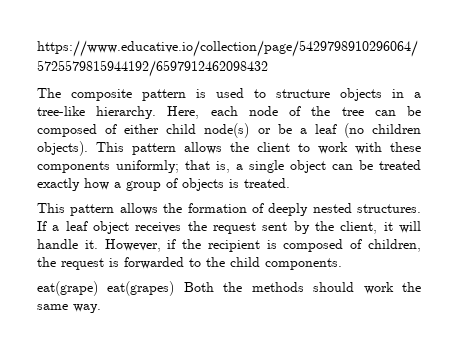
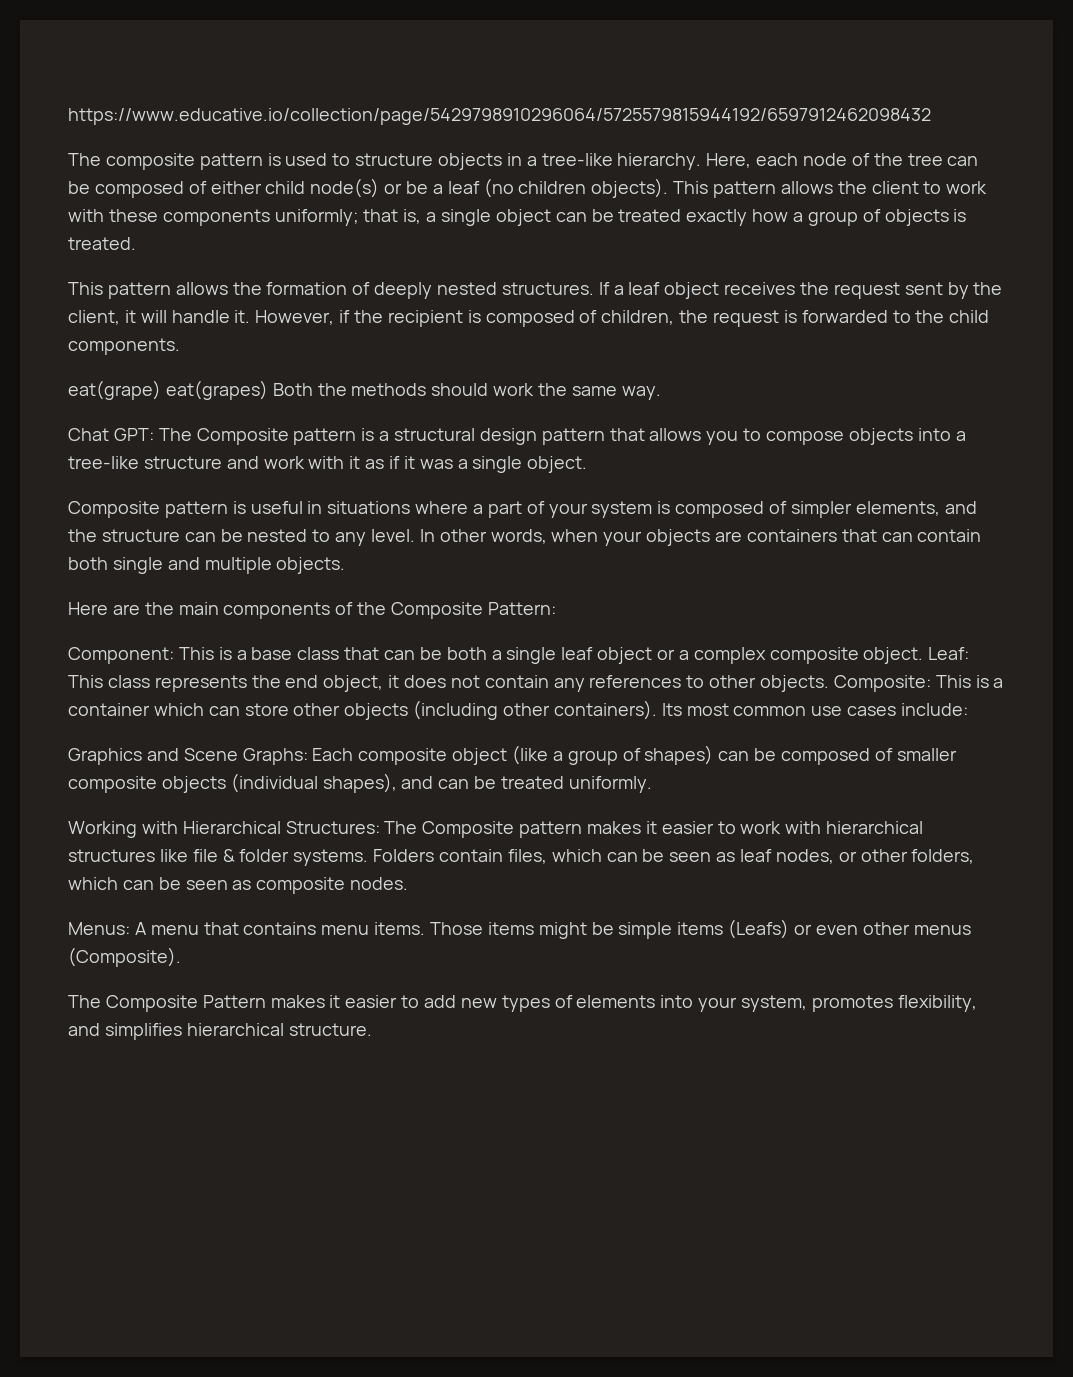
(101, 308) none -> [68,428,966,445] [68,456,588,473] [68,501,977,518] [68,529,982,546] [68,557,346,574] [68,602,556,619] [68,647,970,664] [68,675,1004,692] [68,700,969,720] [68,745,957,765] [68,773,652,793] [68,821,924,838] [68,849,975,866] [68,877,409,894] [68,919,971,939] [68,947,181,967] [68,995,977,1012] [68,1023,372,1040] // Chat GPT: The Composite pattern is a structural design pattern that allows you to compose objects into a tree-like structure and work with it as if it was a single object. // Composite pattern is useful in situations where a part of your system is composed of simpler elements, and the structure can be nested to any level. In other words, when your objects are containers that can contain both single and multiple objects. // Here are the main components of the Composite Pattern: // Component: This is a base class that can be both a single leaf object or a complex composite object. Leaf: This class represents the end object, it does not contain any references to other objects. Composite: This is a container which can store other objects (including other containers). Its most common use cases include: // Graphics and Scene Graphs: Each composite object (like a group of shapes) can be composed of smaller composite objects (individual shapes), and can be treated uniformly. // Working with Hierarchical Structures: The Composite pattern makes it easier to work with hierarchical structures like file & folder systems. Folders contain files, which can be seen as leaf nodes, or other folders, which can be seen as composite nodes. // Menus: A menu that contains menu items. Those items might be simple items (Leafs) or even other menus (Composite). // The Composite Pattern makes it easier to add new types of elements into your system, promotes flexibility, and simplifies hierarchical structure.

